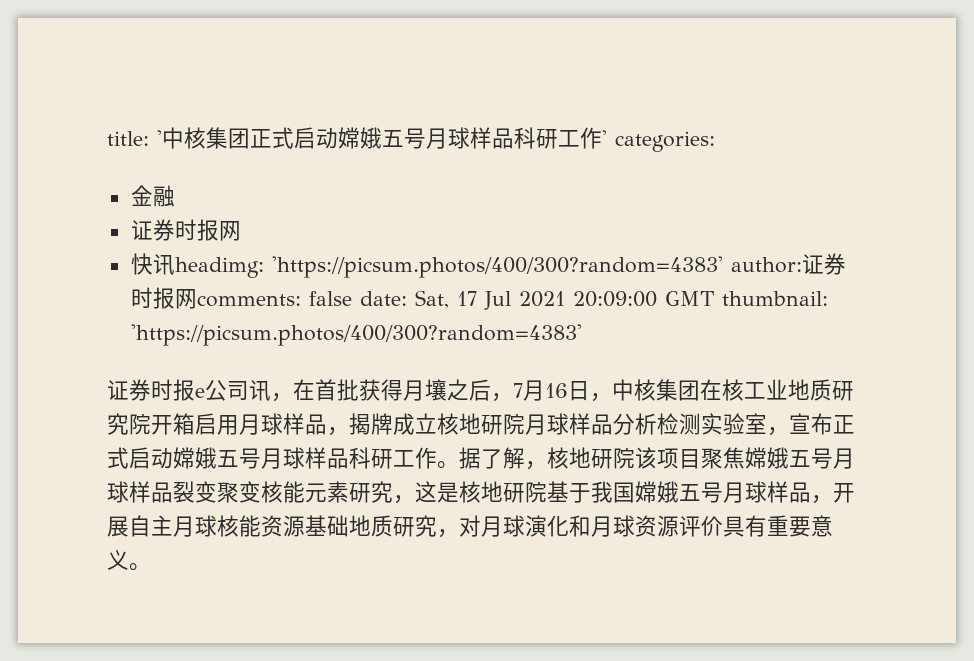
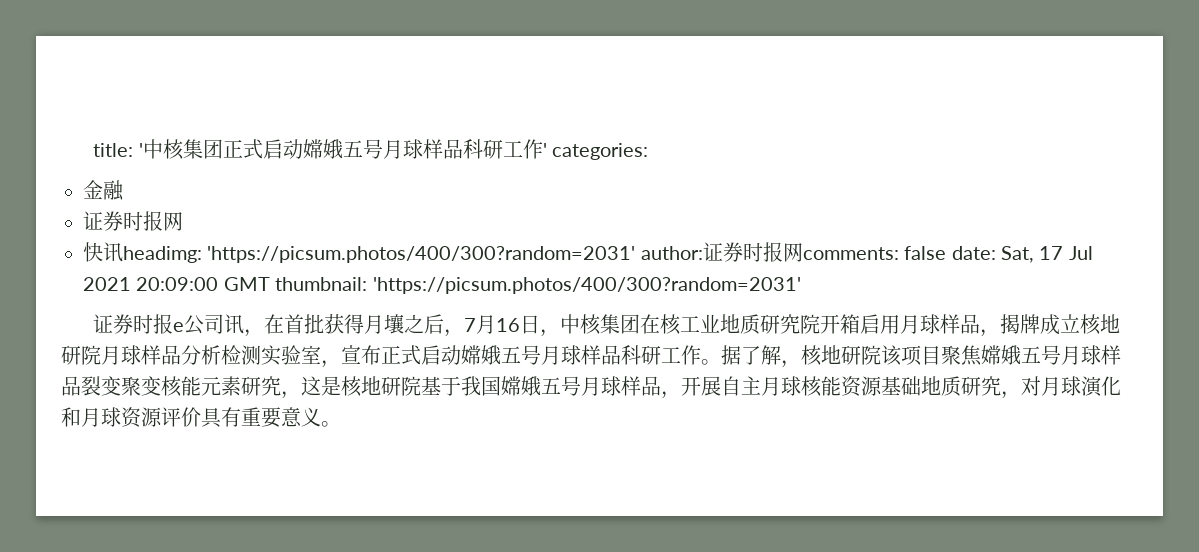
[271,256,723,278] 'https://picsum.photos/400/300?random=4383' -> [207,246,636,263] 'https://picsum.photos/400/300?random=2031'
[130,324,582,346] 'https://picsum.photos/400/300?random=4383' -> [372,277,801,294] 'https://picsum.photos/400/300?random=2031'

